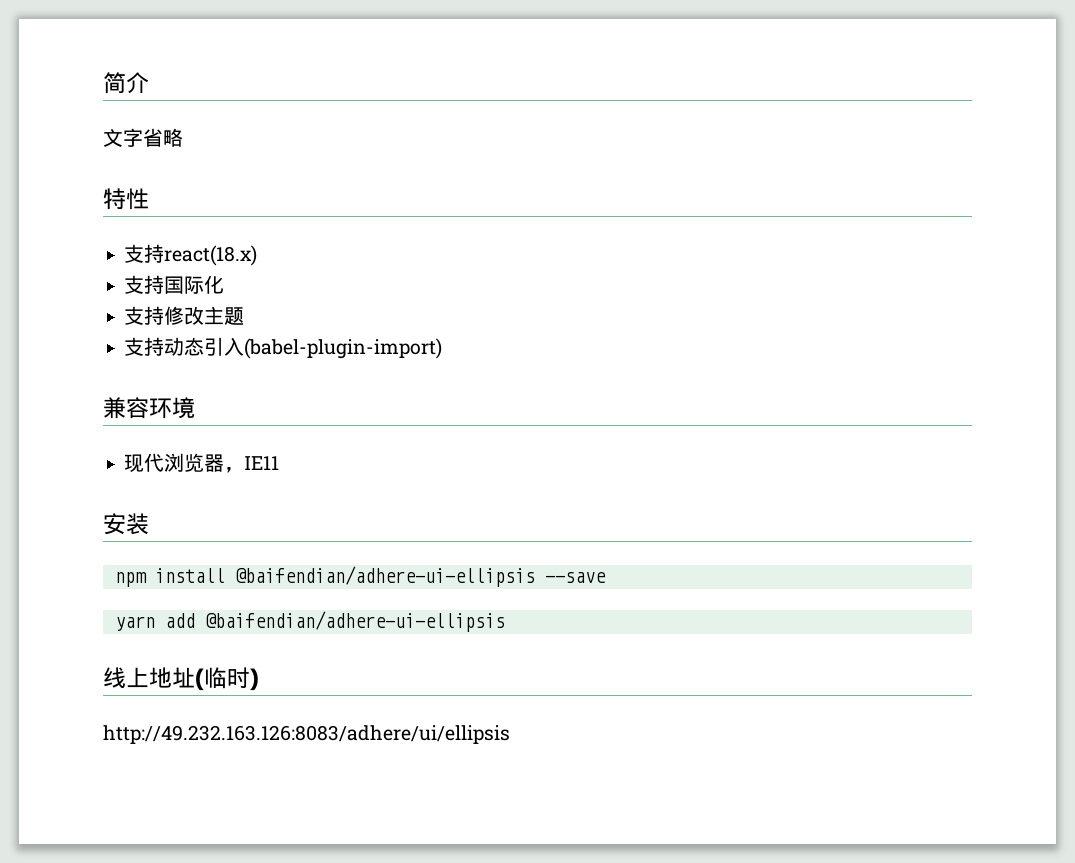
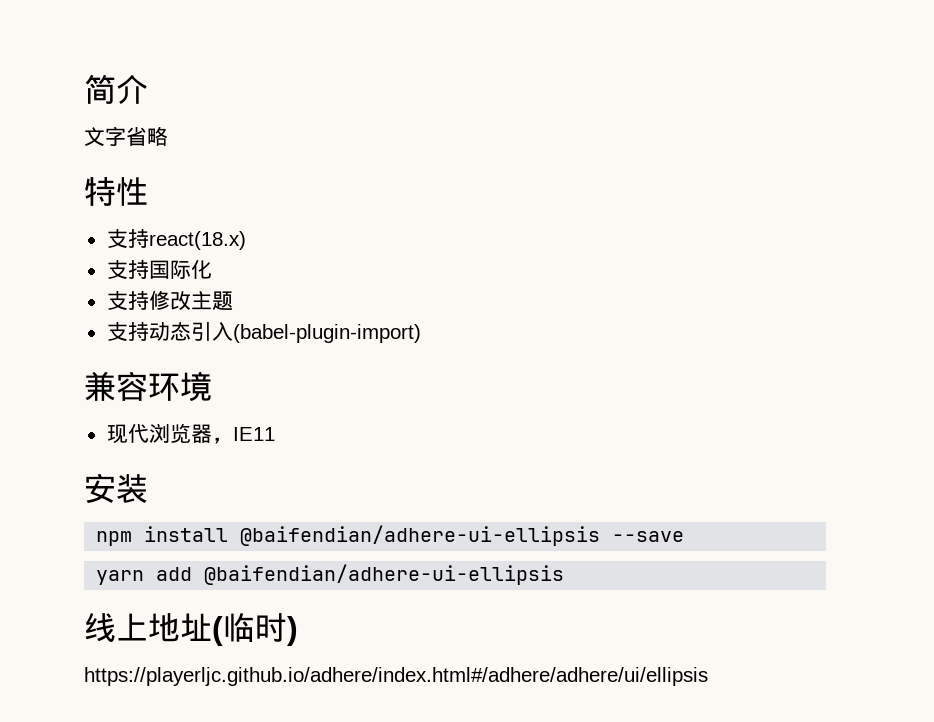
[103,725,510,744] http://49.232.163.126:8083/adhere/ui/ellipsis -> [84,667,708,686] https://playerljc.github.io/adhere/index.html#/adhere/adhere/ui/ellipsis

